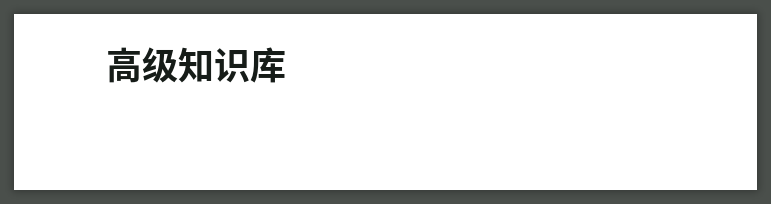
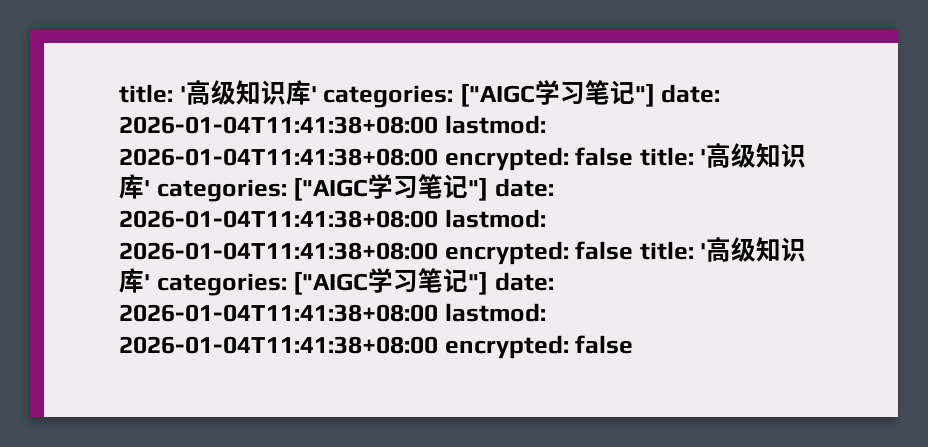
[106,47,286,83] 高级知识库 -> [119,80,721,108] [119,115,546,134] [119,143,807,171] [119,174,554,202] [119,209,546,228] [119,237,807,265] [119,268,554,296] [119,303,546,322] [119,335,634,359] title: '高级知识库' categories: ["AIGC学习笔记"] date: 2026-01-04T11:41:38+08:00 lastmod: 2026-01-04T11:41:38+08:00 encrypted: false title: '高级知识库' categories: ["AIGC学习笔记"] date: 2026-01-04T11:41:38+08:00 lastmod: 2026-01-04T11:41:38+08:00 encrypted: false title: '高级知识库' categories: ["AIGC学习笔记"] date: 2026-01-04T11:41:38+08:00 lastmod: 2026-01-04T11:41:38+08:00 encrypted: false

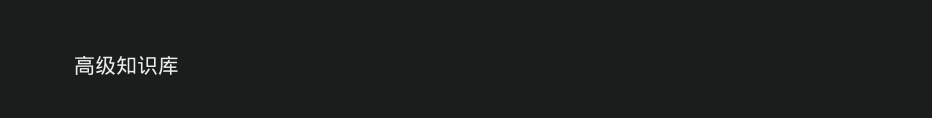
[119,80,721,108] [119,115,546,134] [119,143,807,171] [119,174,554,202] [119,209,546,228] [119,237,807,265] [119,268,554,296] [119,303,546,322] [119,335,634,359] title: '高级知识库' categories: ["AIGC学习笔记"] date: 2026-01-04T11:41:38+08:00 lastmod: 2026-01-04T11:41:38+08:00 encrypted: false title: '高级知识库' categories: ["AIGC学习笔记"] date: 2026-01-04T11:41:38+08:00 lastmod: 2026-01-04T11:41:38+08:00 encrypted: false title: '高级知识库' categories: ["AIGC学习笔记"] date: 2026-01-04T11:41:38+08:00 lastmod: 2026-01-04T11:41:38+08:00 encrypted: false -> [74,55,179,75] 高级知识库

